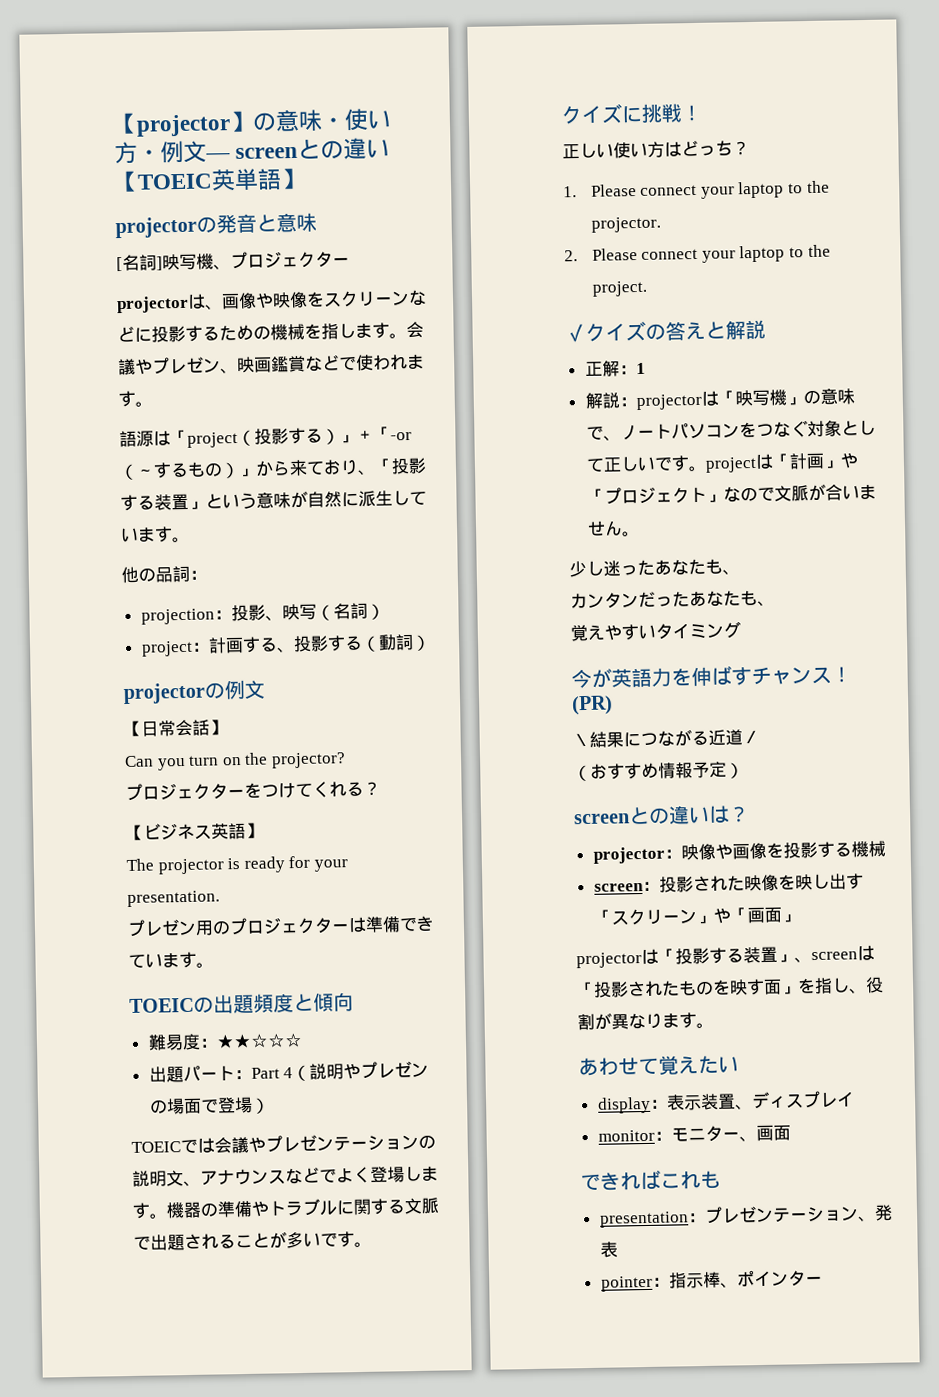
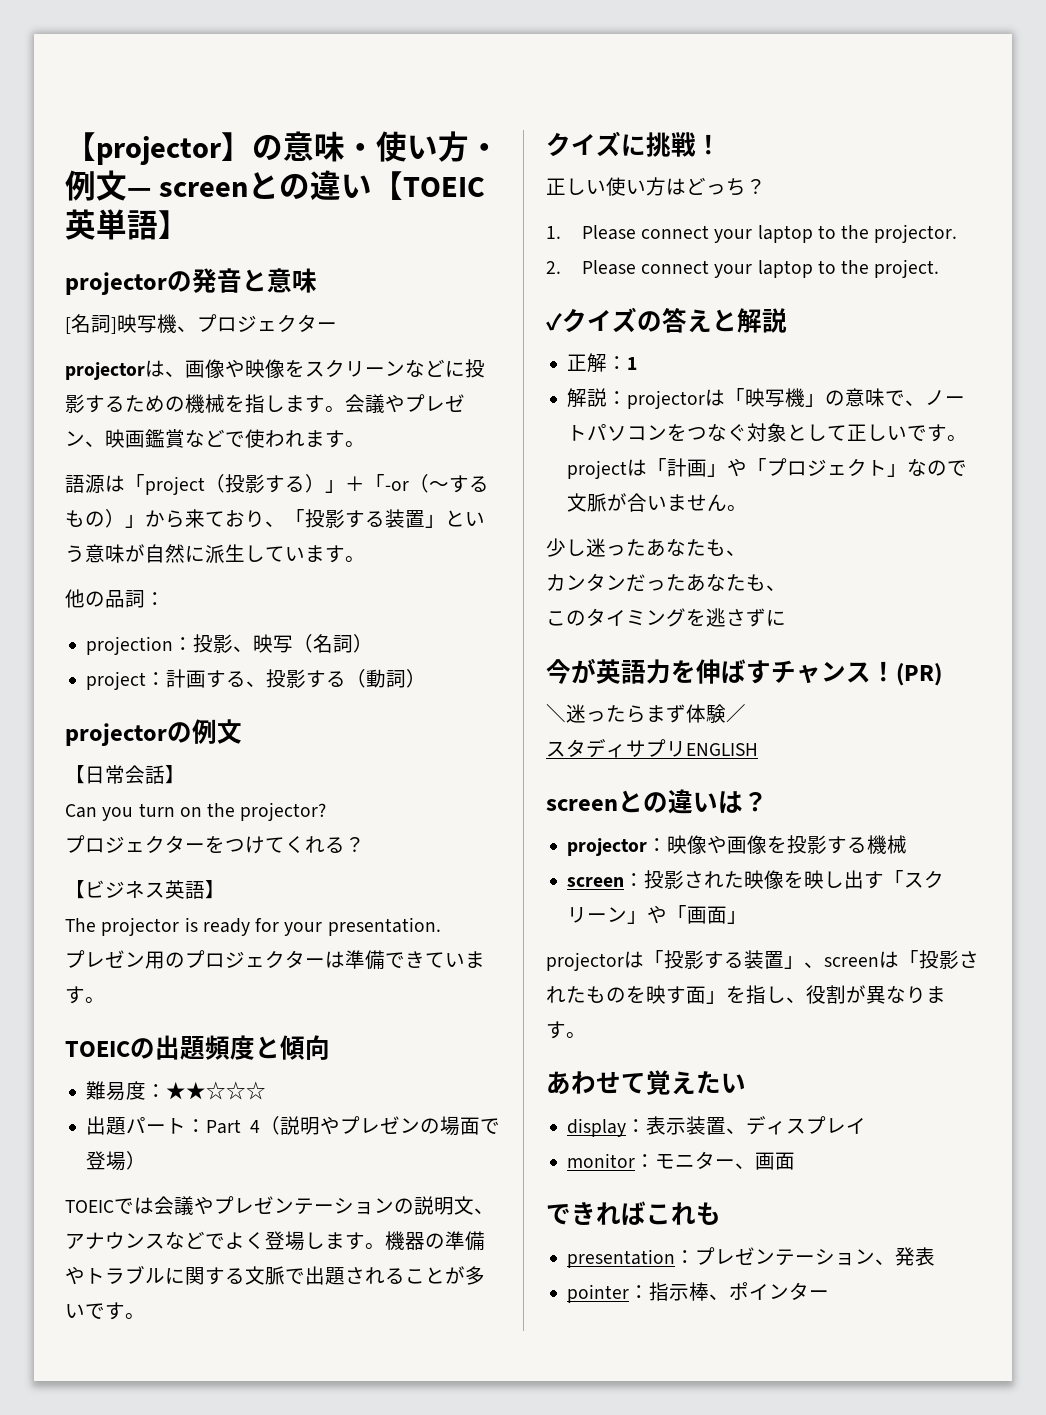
[570,624,656,642] 覚えやすい -> [546,610,586,626] この
(741, 630) none -> [686,608,786,627] を逃さずに
[589,729,760,748] [573,761,744,782] 結果につながる近道／ // （おすすめ情報予定） -> [566,704,746,724] [546,739,758,758] 迷ったらまず体験／ // スタディサプリENGLISH

